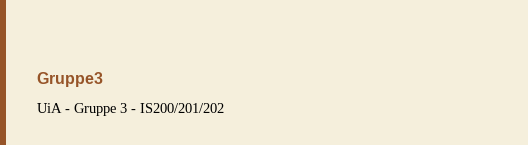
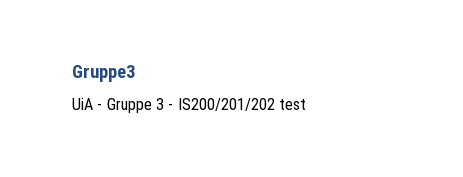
(224, 108) none -> [278,99,306,110] test

